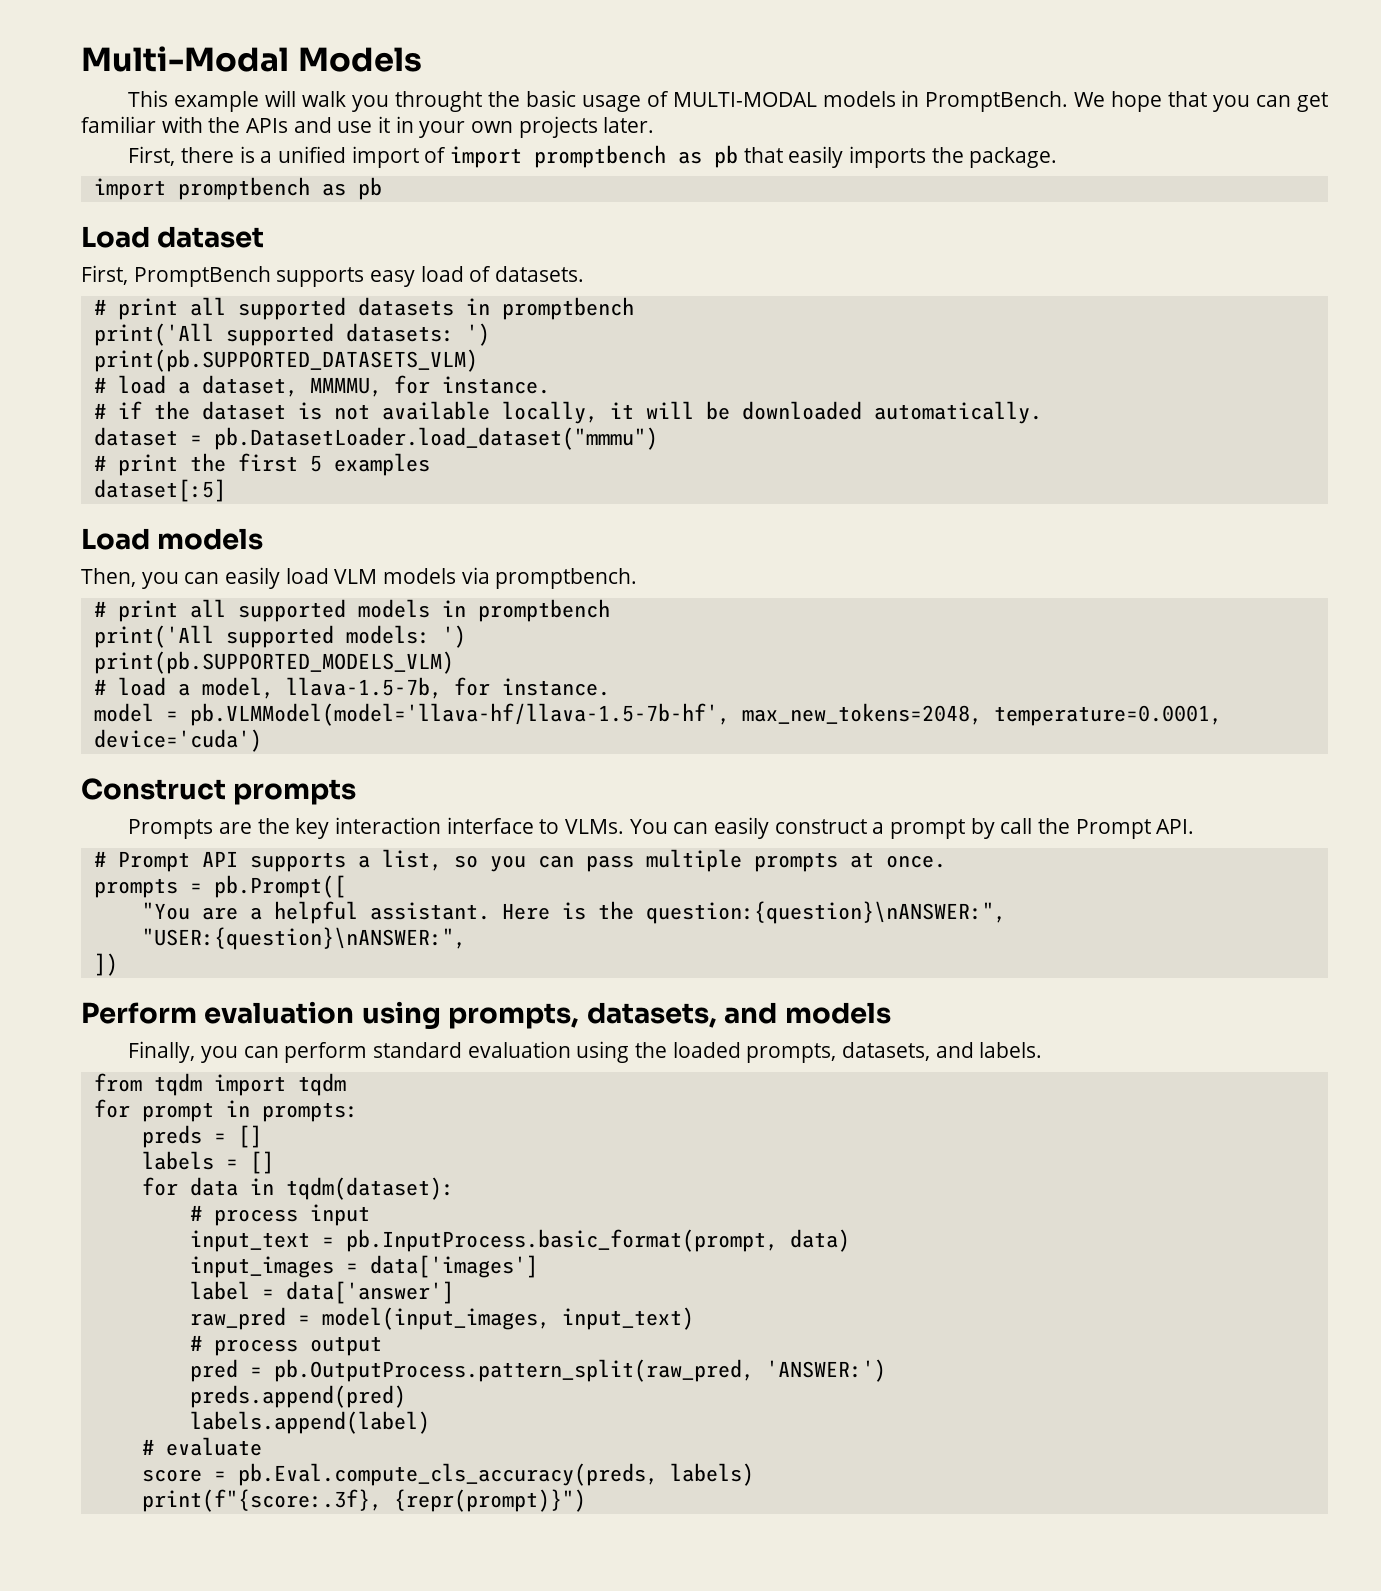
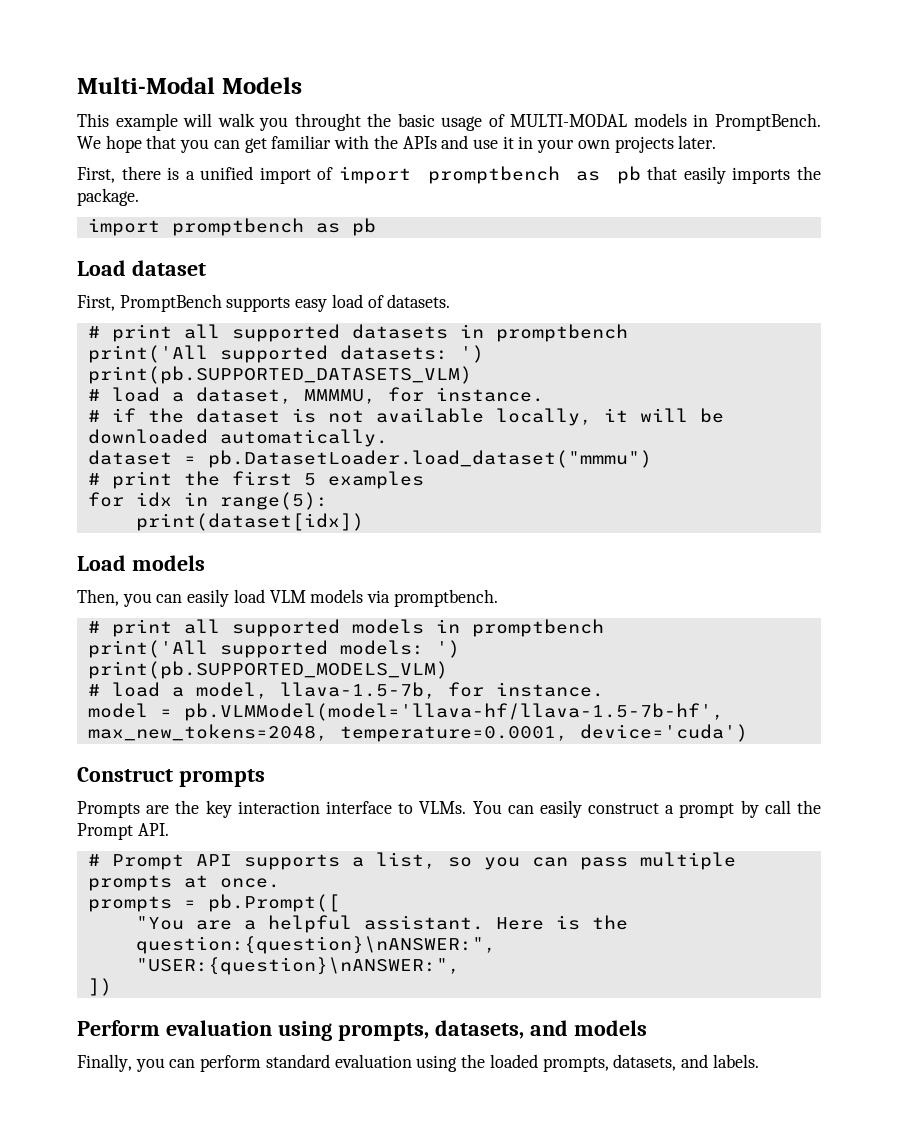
[93,479,226,502] dataset[:5] -> [87,492,328,510] [135,513,364,531] for idx in range(5): // print(dataset[idx])
[93,1073,346,1096] [93,1099,358,1122] [141,1125,262,1148] [141,1151,274,1174] [141,1177,454,1200] [189,1204,370,1226] [189,1229,850,1252] [189,1255,538,1278] [189,1281,454,1304] [189,1307,694,1330] [189,1335,382,1356] [189,1359,886,1382] [189,1385,406,1408] [189,1411,430,1434] [141,1437,262,1456] [141,1463,754,1486] [141,1489,586,1512] // from tqdm import tqdm // for prompt in prompts: // preds = [] // labels = [] // for data in tqdm(dataset): // # process input // input_text = pb.InputProcess.basic_format(prompt, data) // input_images = data['images'] // label = data['answer'] // raw_pred = model(input_images, input_text) // # process output // pred = pb.OutputProcess.pattern_split(raw_pred, 'ANSWER:') // preds.append(pred) // labels.append(label) // # evaluate // score = pb.Eval.compute_cls_accuracy(preds, labels) // print(f"{score:.3f}, {repr(prompt)}") -> (759, 1061) none

